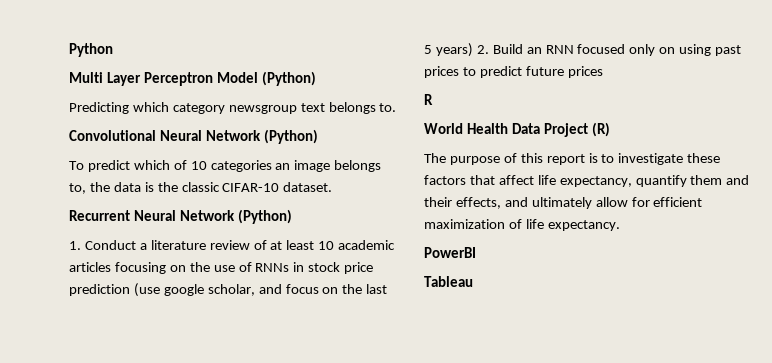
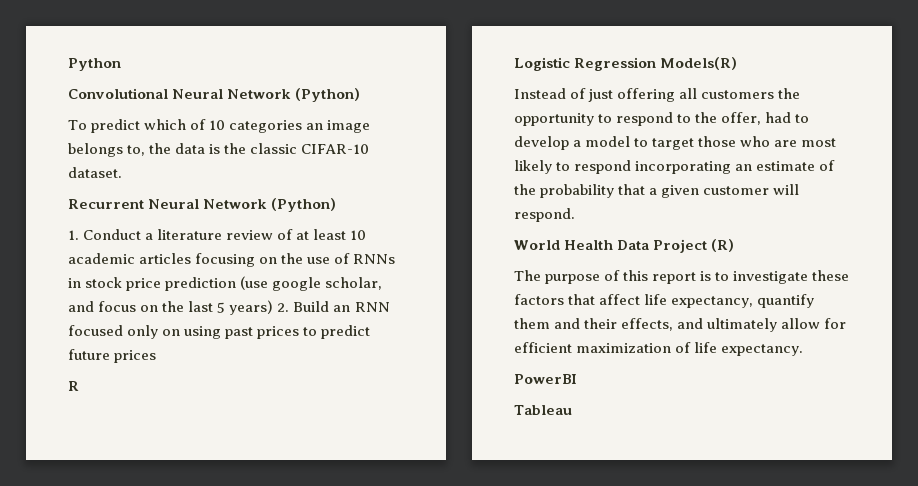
[69,71,316,86] [69,102,397,114] // Multi Layer Perceptron Model (Python) // Predicting which category newsgroup text belongs to. -> (121, 64) none
(433, 99) none -> [514,57,738,71] [514,88,801,102] [514,112,810,126] [514,136,837,150] [514,160,836,174] [514,184,800,198] [514,208,575,222] // Logistic Regression Models(R) // Instead of just offering all customers the opportunity to respond to the offer, had to develop a model to target those who are most likely to respond incorporating an estimate of the probability that a given customer will respond.

